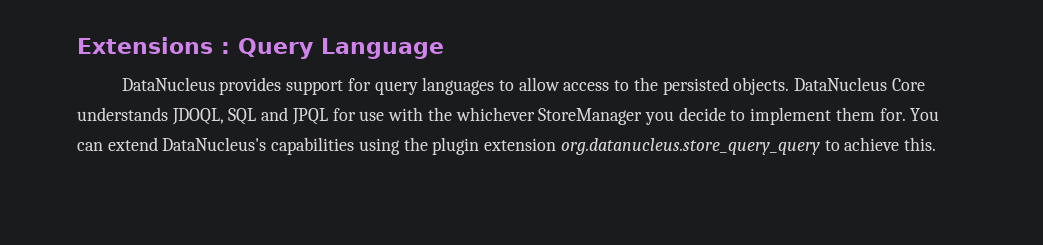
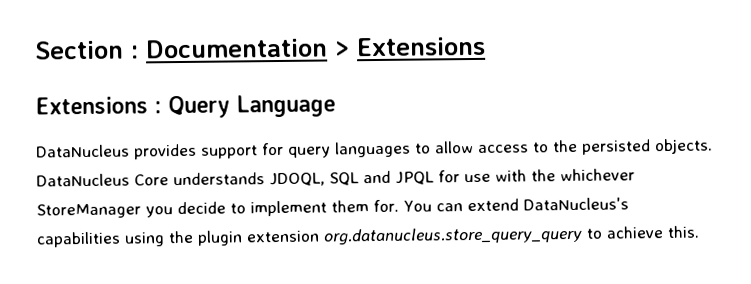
(77, 45) none -> [34,36,486,60] Section : Documentation > Extensions //

